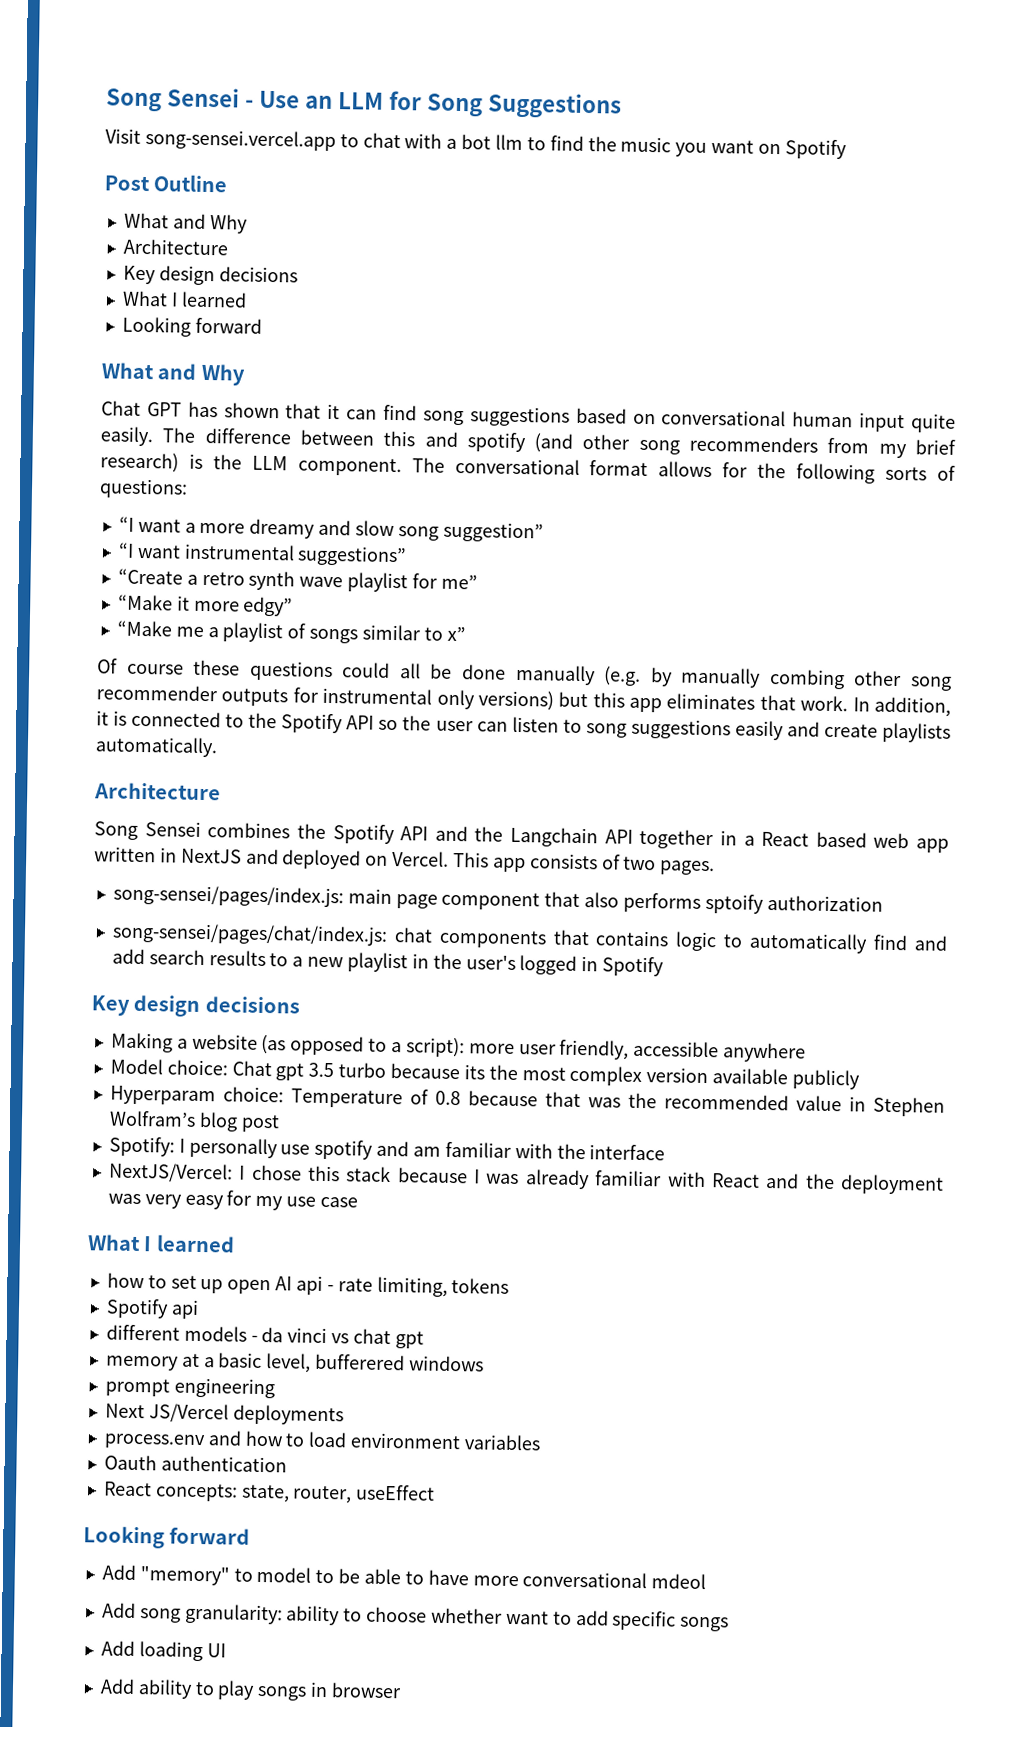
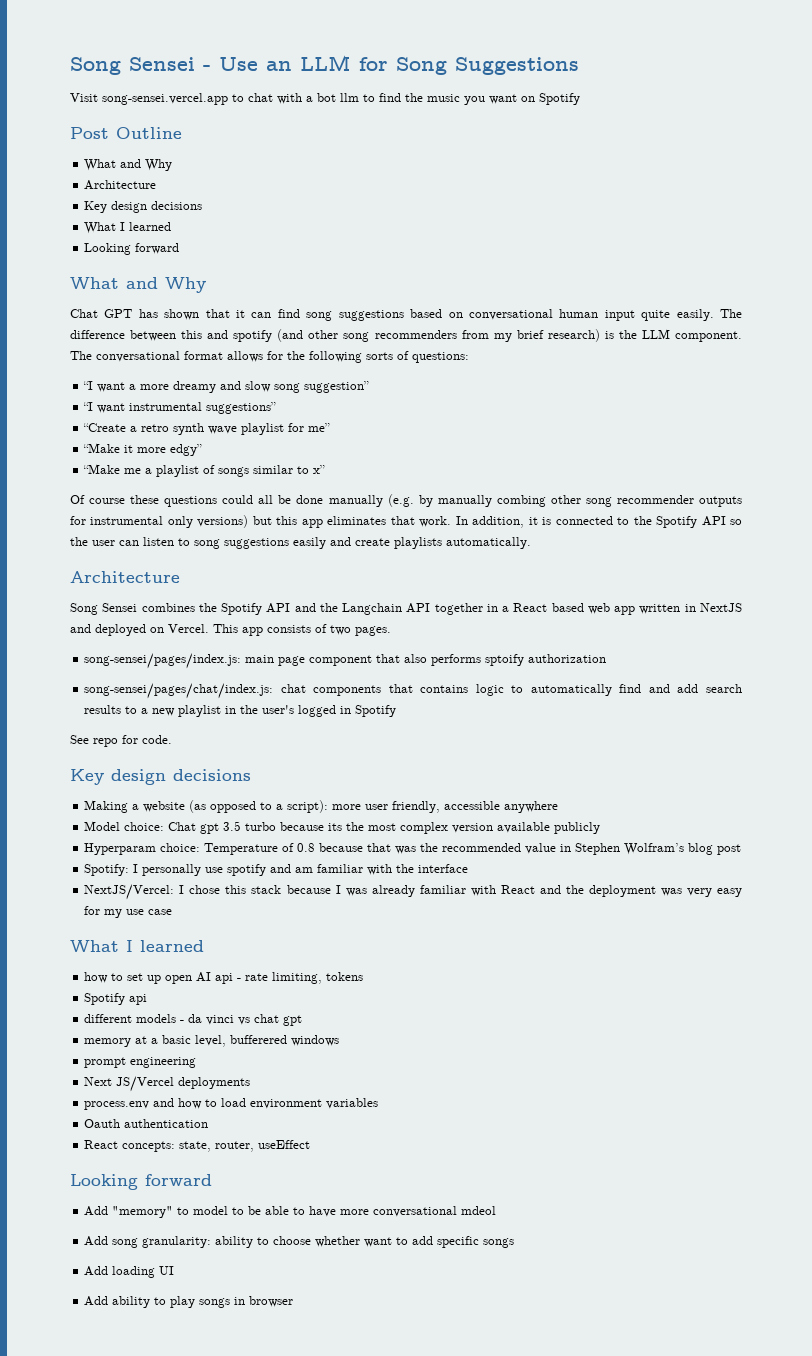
(665, 966) none -> [70,735,172,747] // See repo for code.

